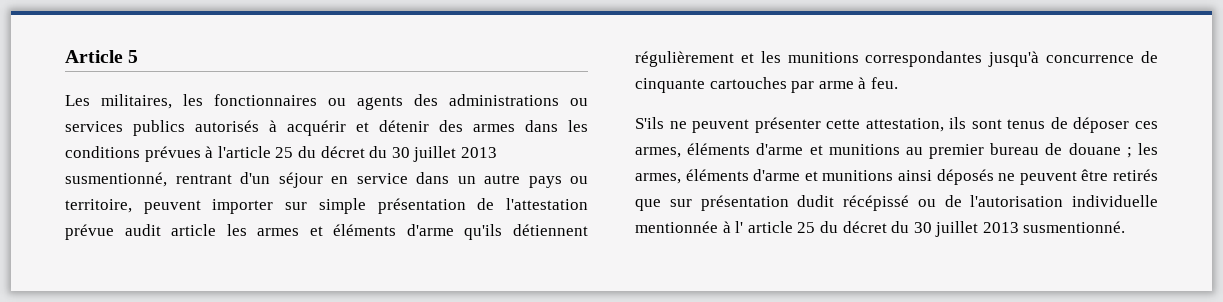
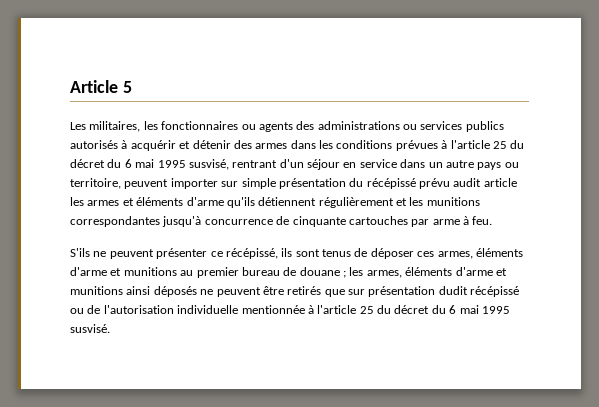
[391,146,497,162] [65,172,167,187] 30 juillet 2013 susmentionné, -> [124,159,229,170] 6 mai 1995 susvisé,
[477,198,588,210] [65,224,114,240] de l'attestation prévue -> [349,178,450,189] du récépissé prévu
[826,118,944,132] cette attestation, -> [210,248,278,259] ce récépissé,
[735,221,1126,237] l' article 25 du décret du 30 juillet 2013 susmentionné. -> [317,305,510,314] [70,324,110,333] l'article 25 du décret du 6 mai 1995 susvisé.

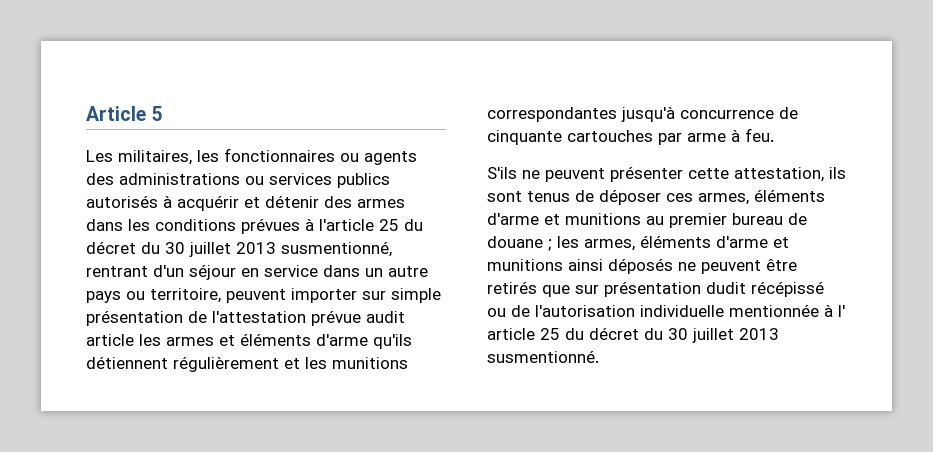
[124,159,229,170] 6 mai 1995 susvisé, -> [165,241,392,257] 30 juillet 2013 susmentionné,
[349,178,450,189] du récépissé prévu -> [188,310,361,326] de l'attestation prévue
[210,248,278,259] ce récépissé, -> [688,167,824,182] cette attestation,
[317,305,510,314] [70,324,110,333] l'article 25 du décret du 6 mai 1995 susvisé. -> [838,305,845,317] [487,327,779,343] [487,350,599,363] l' article 25 du décret du 30 juillet 2013 susmentionné.

